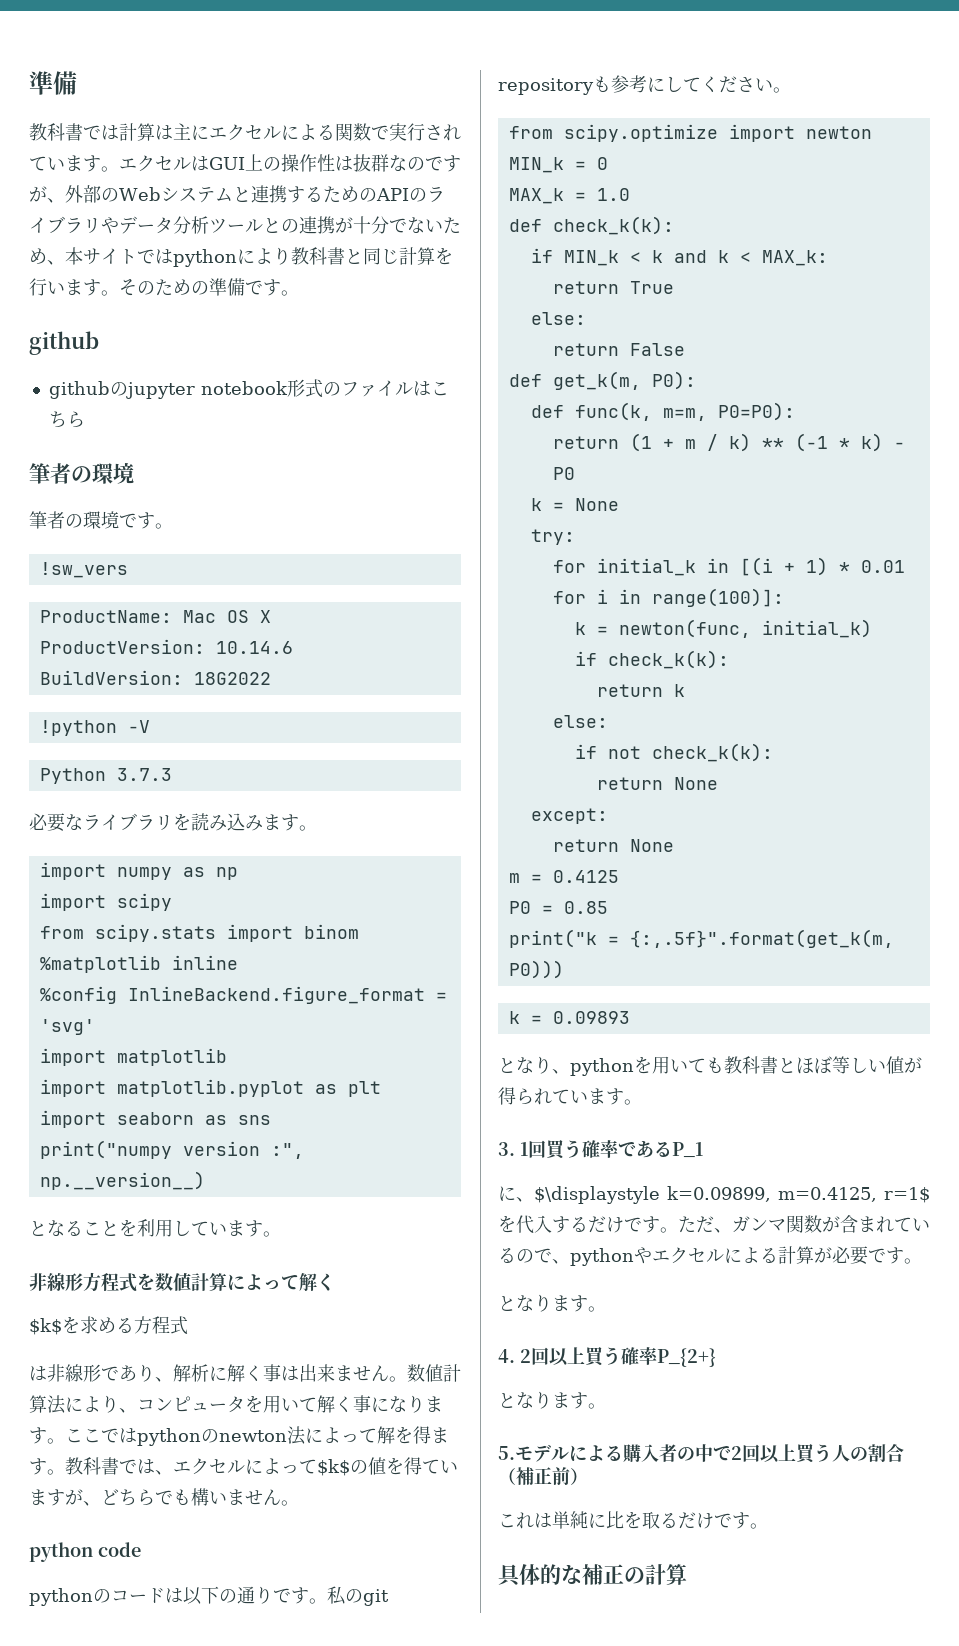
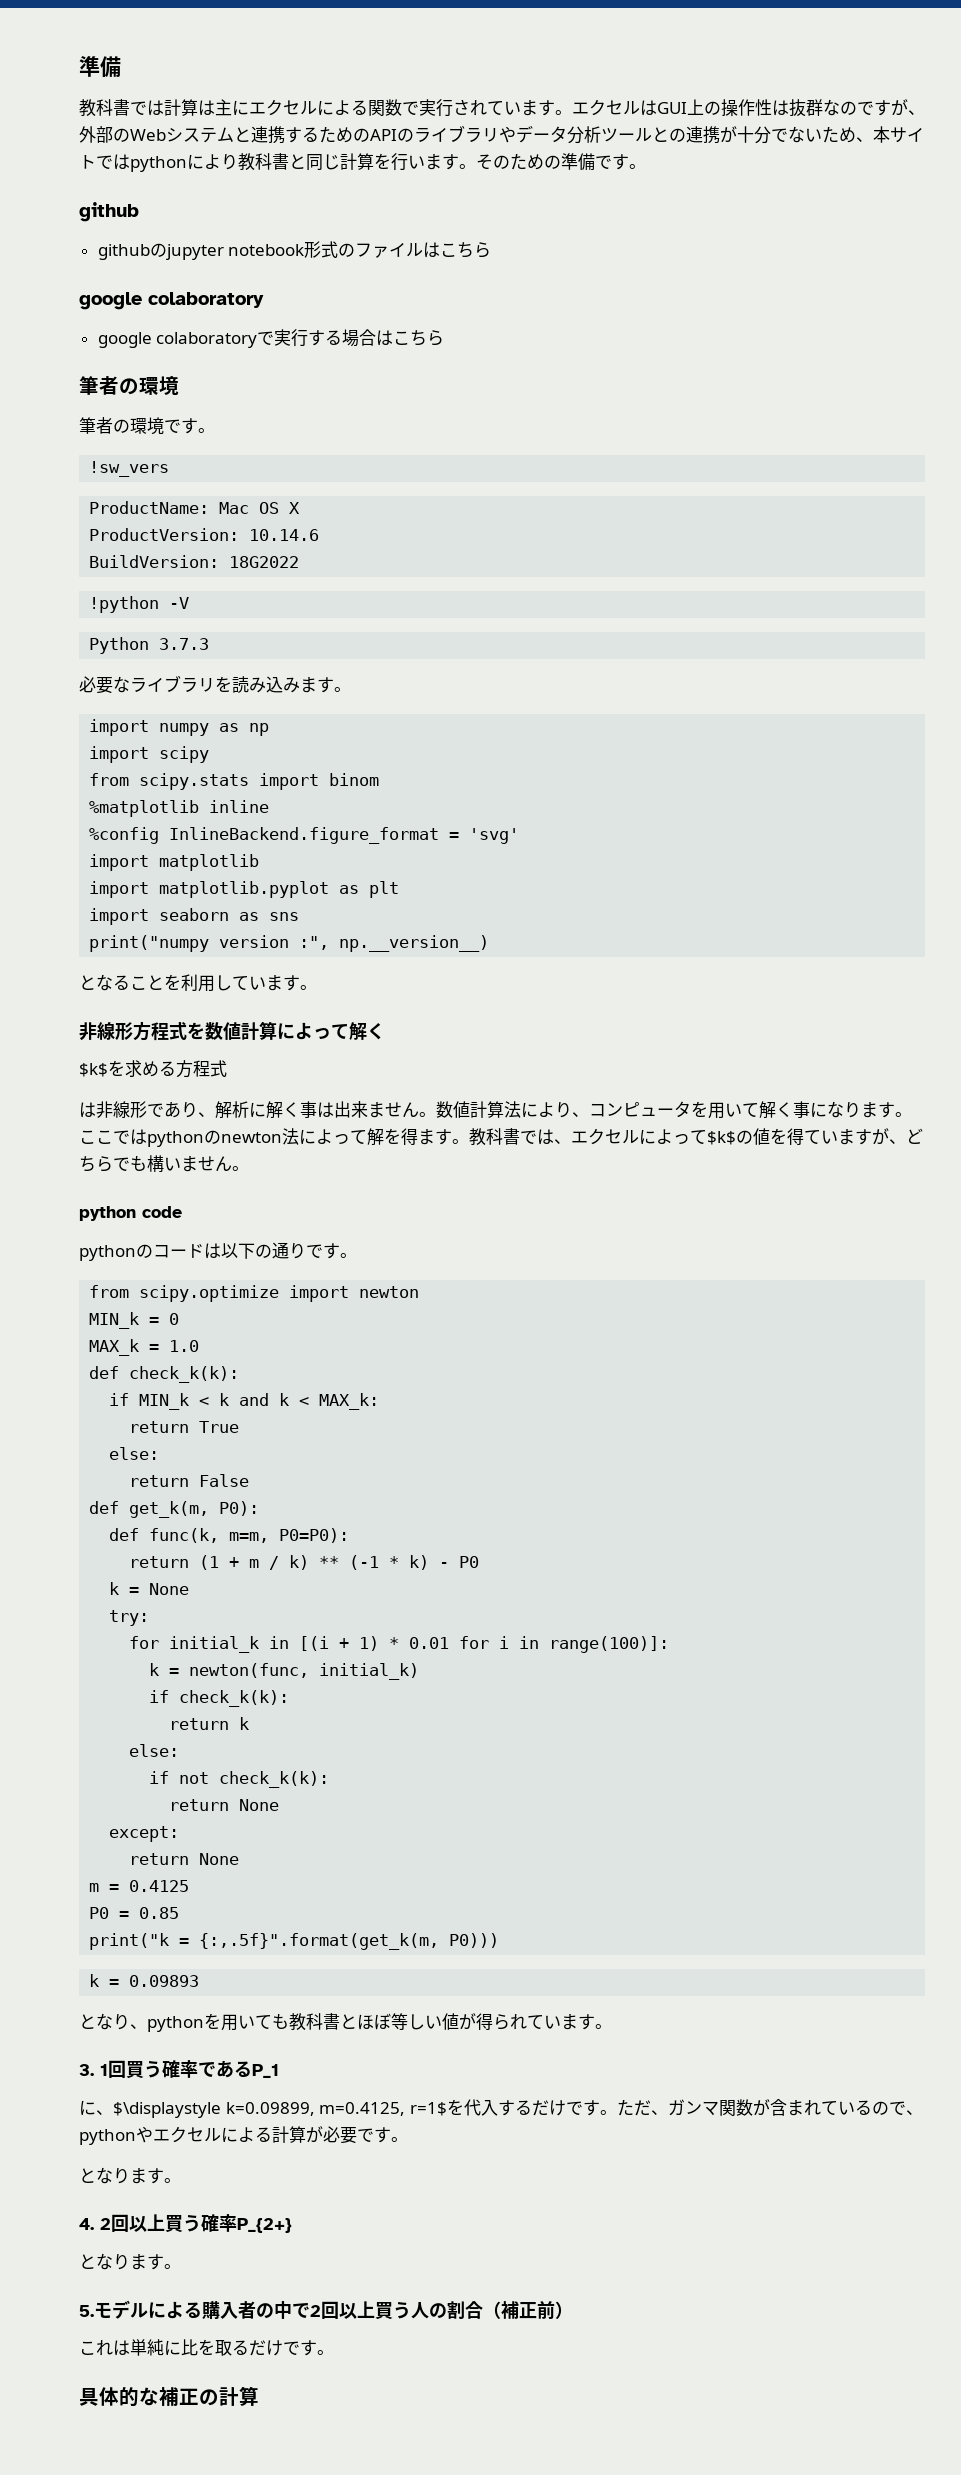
(85, 419) none -> [79,292,264,310] [97,329,445,348] // google colaboratory // google colaboratoryで実行する場合はこちら
[327,1586,389,1606] [498,75,791,95] 私のgit repositoryも参考にしてください。 -> (357, 1255) none

